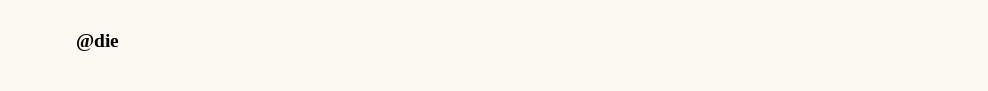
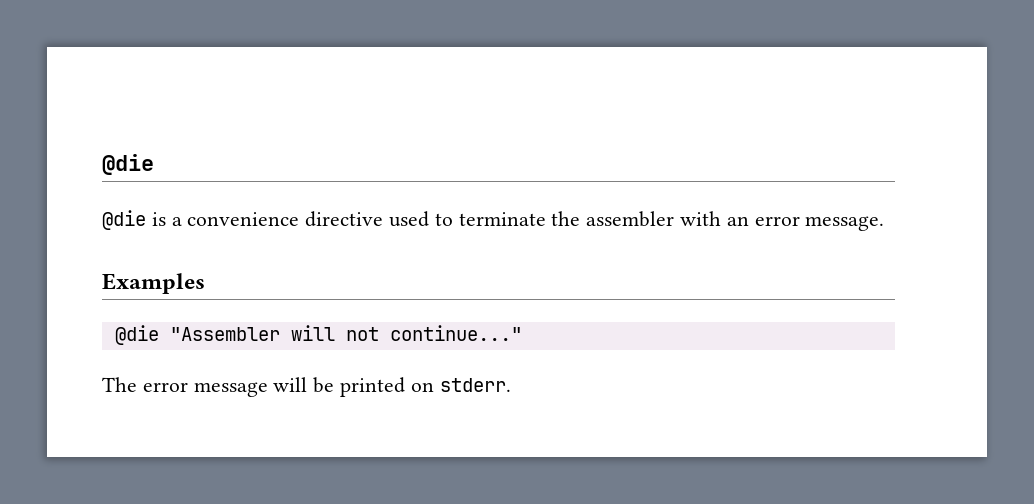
[76,34,119,51] @die -> [102,154,154,175] [102,210,885,231] [102,273,205,294] [114,325,522,345] [102,377,511,397] @die // @die is a convenience directive used to terminate the assembler with an error message. // Examples // @die "Assembler will not continue..." // The error message will be printed on stderr.

